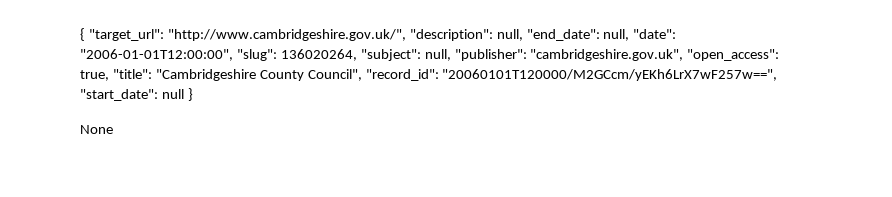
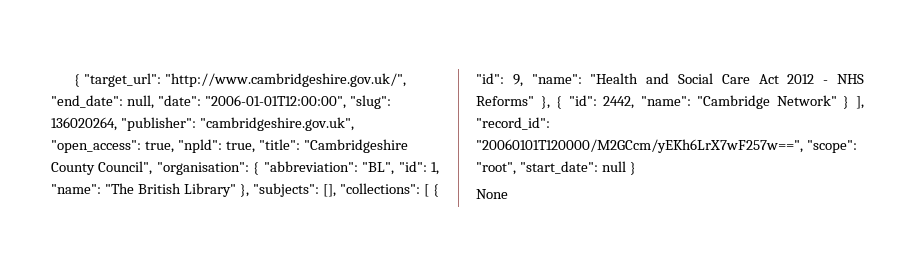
[409,29,523,41] "description": null, -> (407, 80) none
[360,49,451,61] "subject": null, -> (117, 124) none
(109, 75) none -> [177,139,255,153] "npld": true,
[365,69,778,81] "record_id": "20060101T120000/M2GCcm/yEKh6LrX7wF257w==", -> [156,161,439,175] [51,183,439,197] [476,73,865,87] [476,95,864,109] [476,117,550,130] [476,139,857,153] [476,162,516,175] "organisation": { "abbreviation": "BL", "id": 1, "name": "The British Library" }, "subjects": [], "collections": [ { "id": 9, "name": "Health and Social Care Act 2012 - NHS Reforms" }, { "id": 2442, "name": "Cambridge Network" } ], "record_id": "20060101T120000/M2GCcm/yEKh6LrX7wF257w==", "scope": "root",

